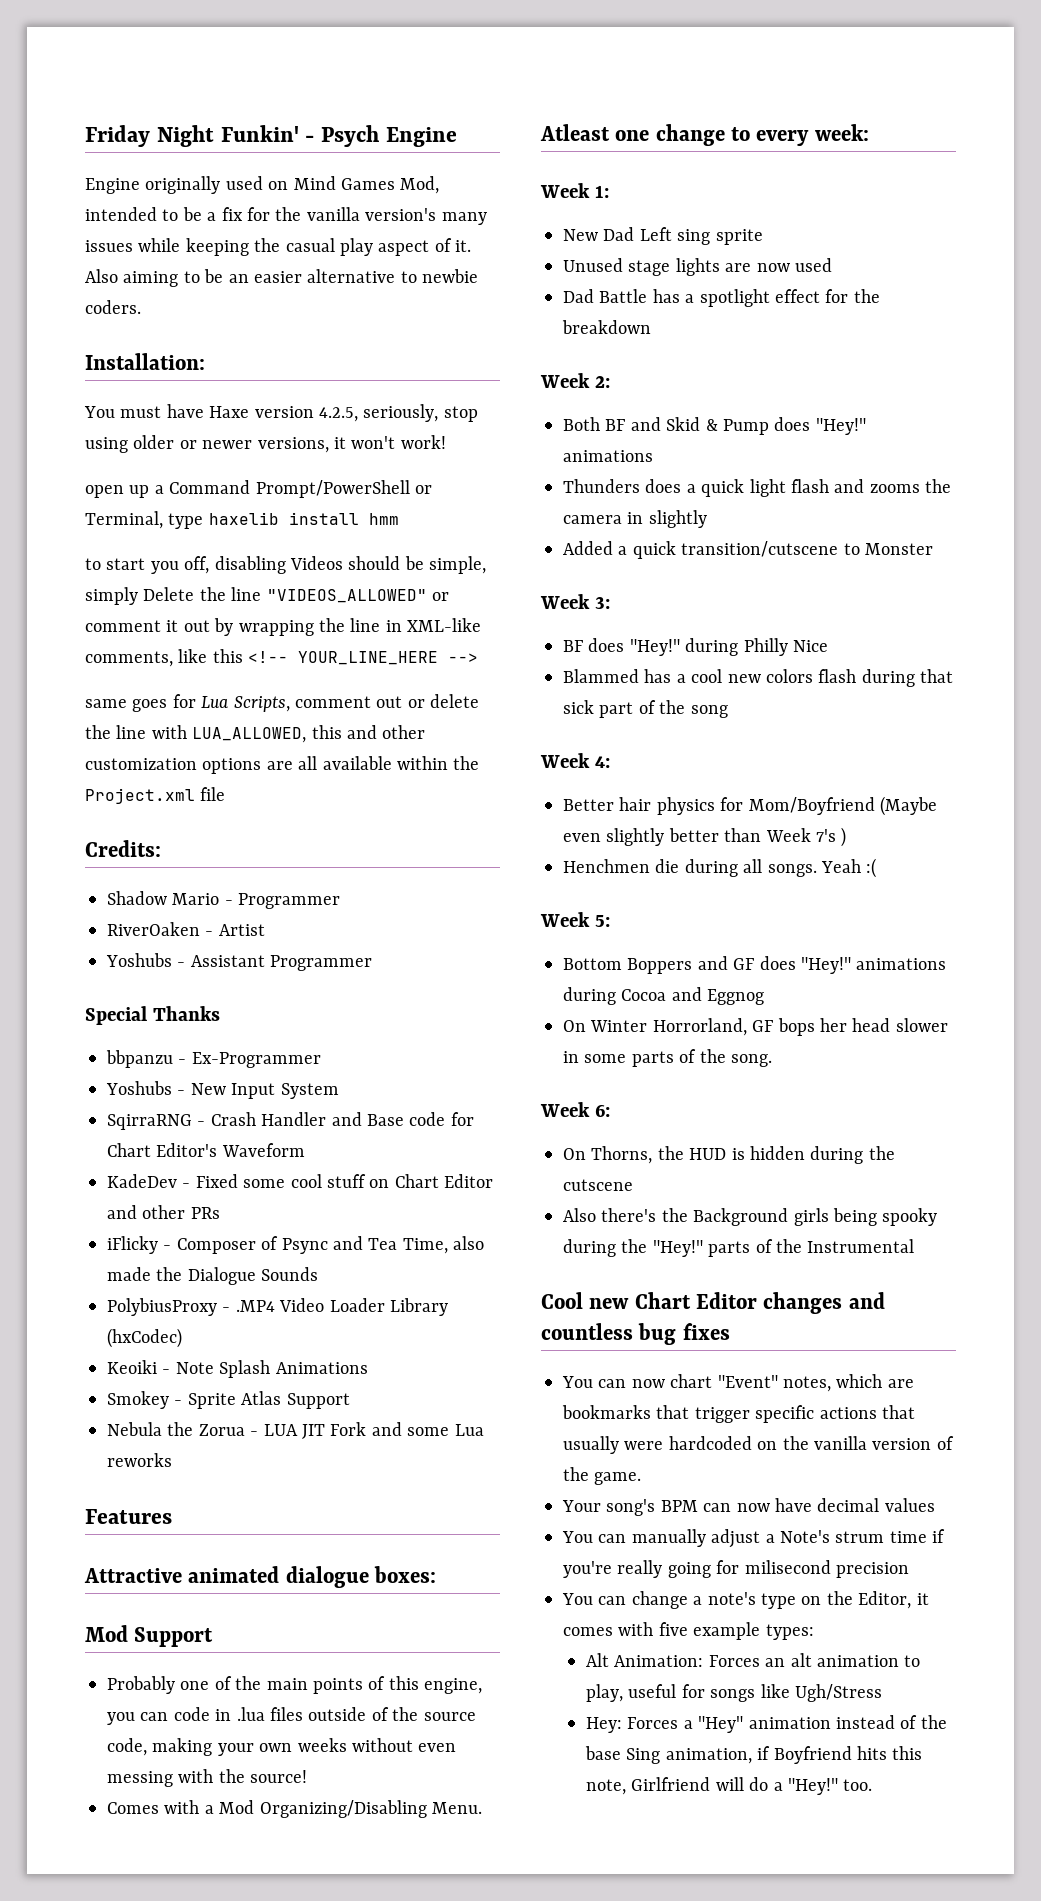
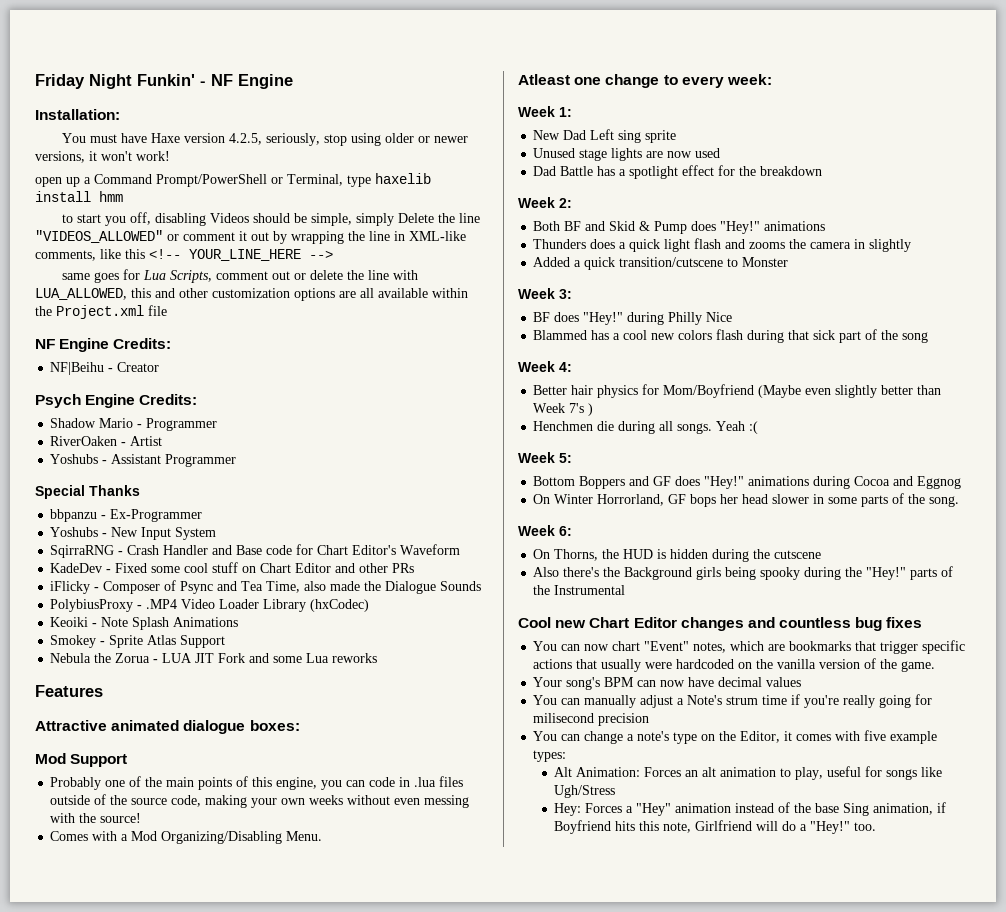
[321,125,457,147] [85,176,440,194] [85,207,487,225] [85,238,472,256] [85,269,479,287] [85,300,141,314] Psych Engine // Engine originally used on Mind Games Mod, intended to be a fix for the vanilla version's many issues while keeping the casual play aspect of it. Also aiming to be an easier alternative to newbie coders. -> [211,74,293,89] NF Engine
(226, 794) none -> [35,338,172,352] [50,362,160,375] [35,394,136,408] NF Engine Credits: // NF|Beihu - Creator // Psych Engine

